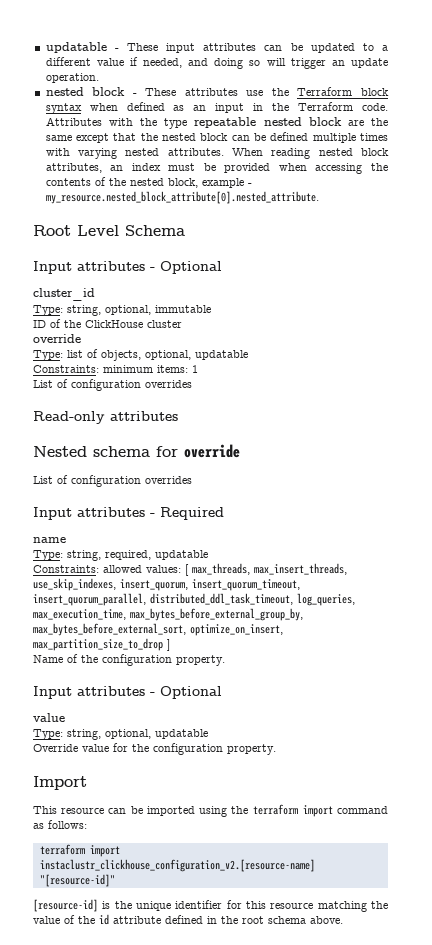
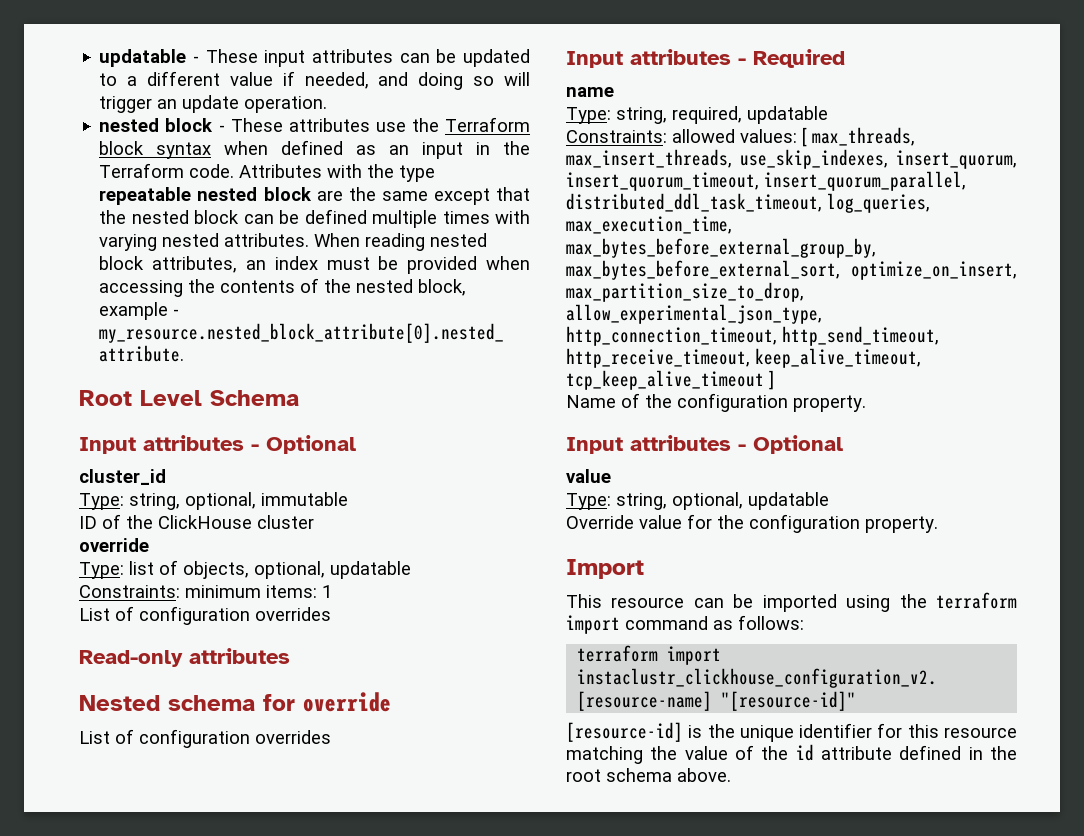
[33,638,163,651] max_partition_size_to_drop -> [566,282,804,302] [566,304,822,324] [566,326,939,346] [566,348,921,368] [566,370,764,390] max_partition_size_to_drop, allow_experimental_json_type, http_connection_timeout, http_send_timeout, http_receive_timeout, keep_alive_timeout, tcp_keep_alive_timeout

